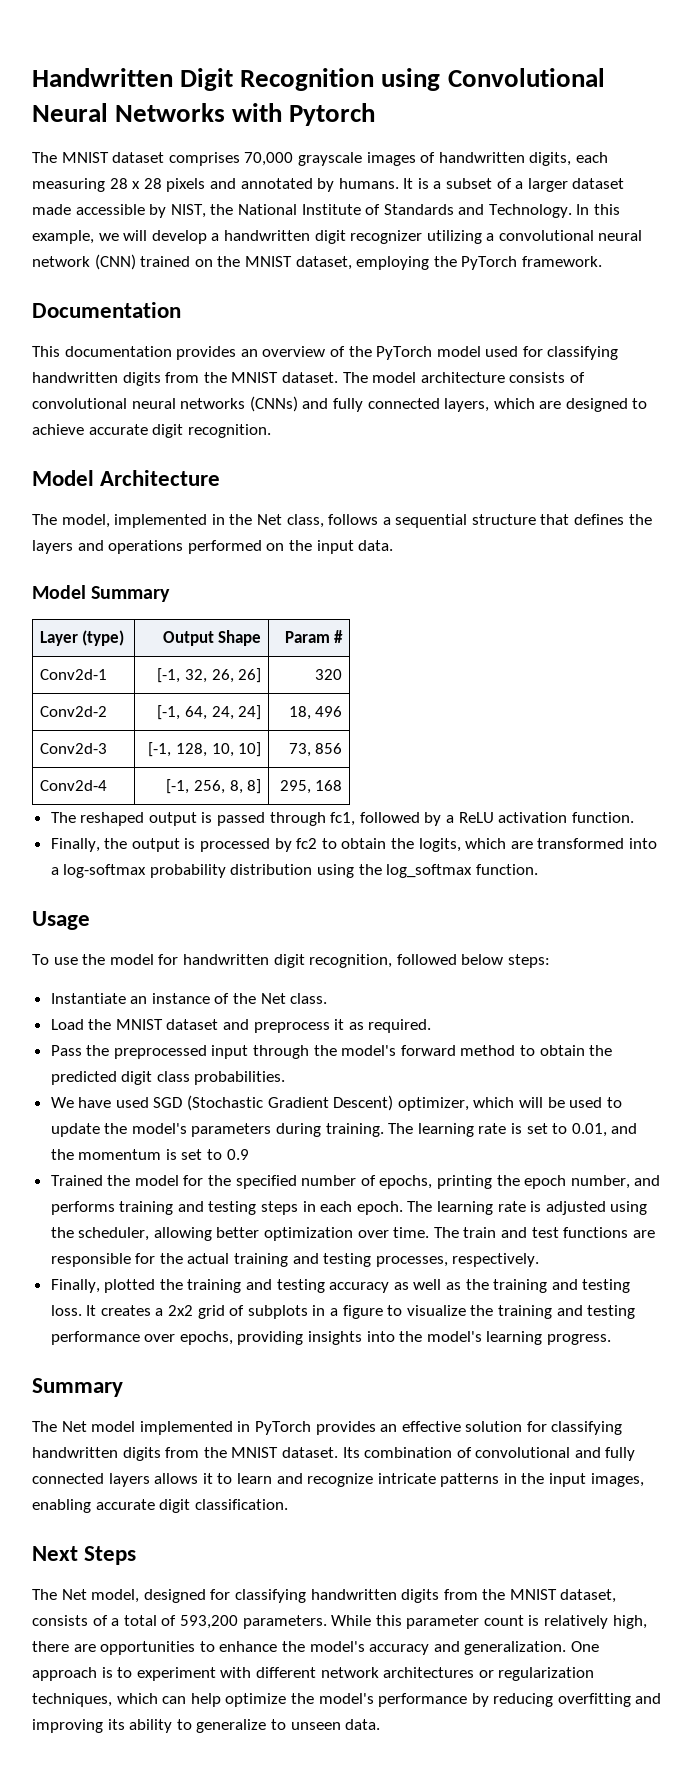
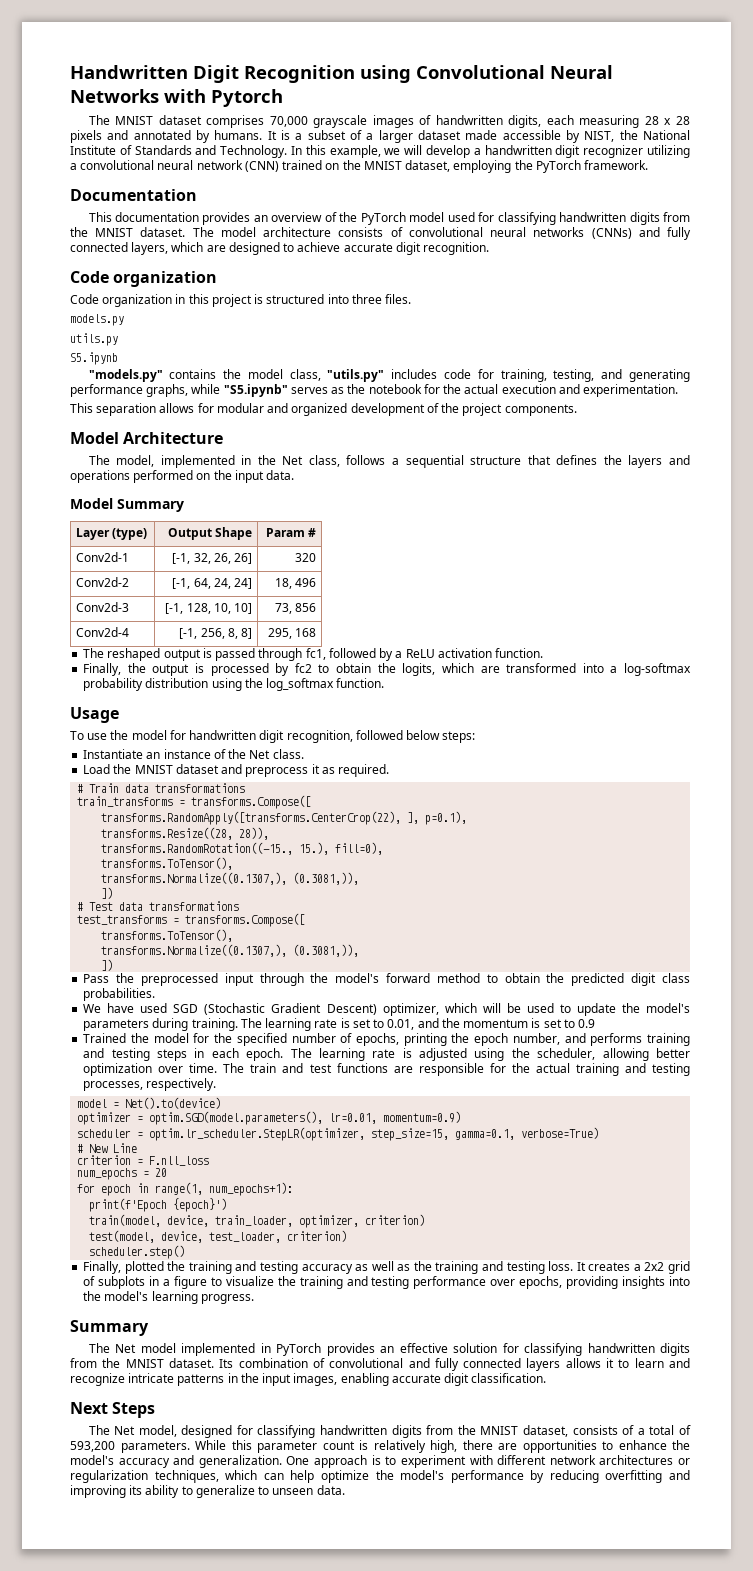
(271, 431) none -> [70,271,218,287] [70,294,412,307] [70,314,124,326] [70,333,118,346] [70,352,118,365] [88,369,690,382] [70,384,679,397] [70,403,577,416] // Code organization // Code organization in this project is structured into three files. // models.py // utils.py // S5.ipynb // "models.py" contains the model class, "utils.py" includes code for training, testing, and generating performance graphs, while "S5.ipynb" serves as the notebook for the actual execution and experimentation. // This separation allows for modular and organized development of the project components.
(432, 1026) none -> [77,783,246,793] [77,795,312,809] [101,811,468,825] [101,827,270,840] [101,842,384,855] [101,857,234,870] [101,872,360,885] [101,887,114,899] [77,901,240,911] [77,913,306,927] [101,929,234,942] [101,944,360,957] [101,959,114,971] // # Train data transformations // train_transforms = transforms.Compose([ // transforms.RandomApply([transforms.CenterCrop(22), ], p=0.1), // transforms.Resize((28, 28)), // transforms.RandomRotation((-15., 15.), fill=0), // transforms.ToTensor(), // transforms.Normalize((0.1307,), (0.3081,)), // ]) // # Test data transformations // test_transforms = transforms.Compose([ // transforms.ToTensor(), // transforms.Normalize((0.1307,), (0.3081,)), // ])
(540, 1260) none -> [77,1097,222,1109] [77,1111,462,1125] [77,1127,600,1141] [77,1143,138,1153] [77,1155,210,1166] [77,1168,168,1180] [77,1182,294,1196] [89,1198,228,1212] [89,1214,426,1228] [89,1230,348,1243] [89,1245,186,1259] // model = Net().to(device) // optimizer = optim.SGD(model.parameters(), lr=0.01, momentum=0.9) // scheduler = optim.lr_scheduler.StepLR(optimizer, step_size=15, gamma=0.1, verbose=True) // # New Line // criterion = F.nll_loss // num_epochs = 20 // for epoch in range(1, num_epochs+1): // print(f'Epoch {epoch}') // train(model, device, train_loader, optimizer, criterion) // test(model, device, test_loader, criterion) // scheduler.step()

